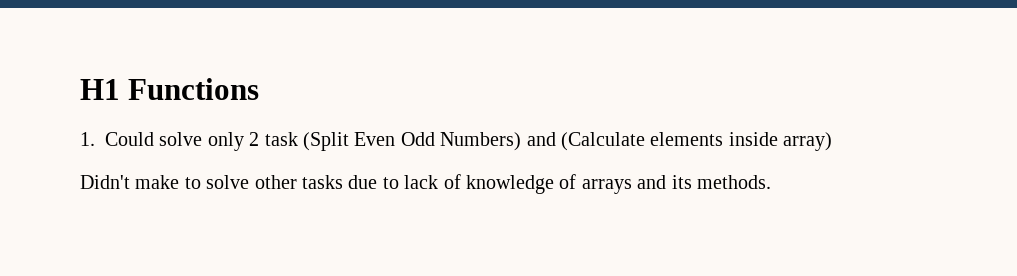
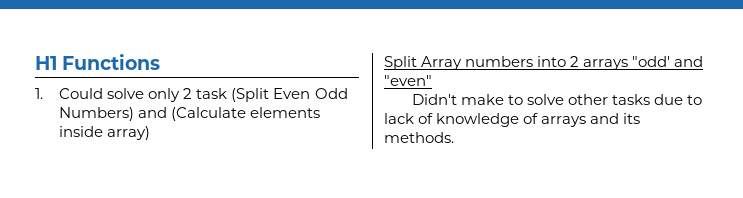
(833, 141) none -> [384,56,704,70] [384,75,432,86] // Split Array numbers into 2 arrays "odd' and "even"

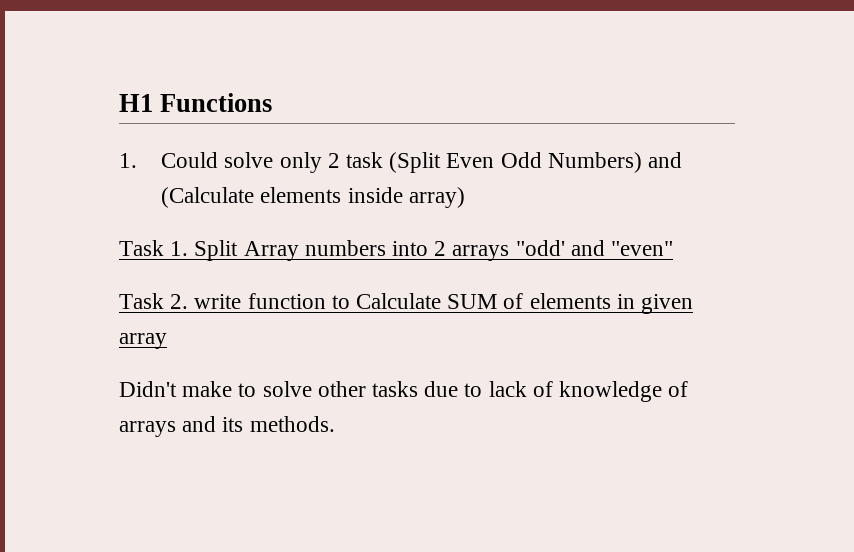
(151, 133) none -> [119,240,189,256] Task 1.
(432, 80) none -> [119,293,694,314] [119,333,167,349] // Task 2. write function to Calculate SUM of elements in given array

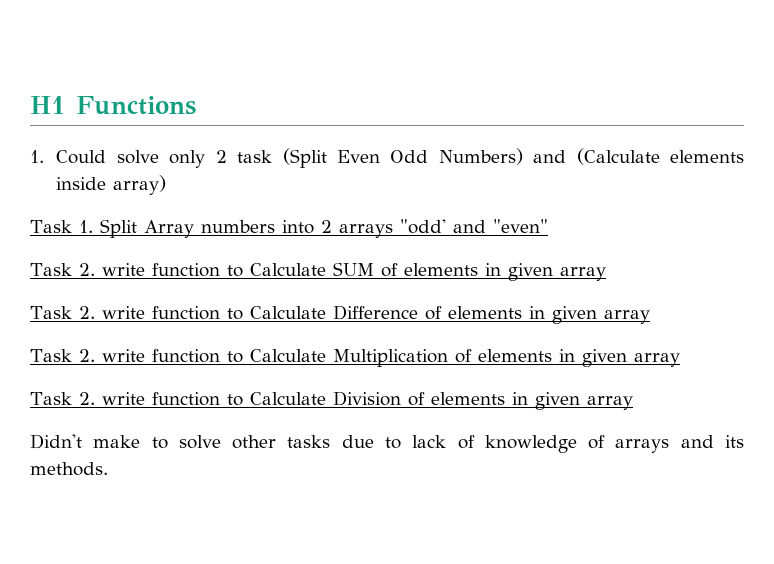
(167, 341) none -> [30,305,650,324] [30,349,680,367] [30,391,633,410] // Task 2. write function to Calculate Difference of elements in given array // Task 2. write function to Calculate Multiplication of elements in given array // Task 2. write function to Calculate Division of elements in given array

